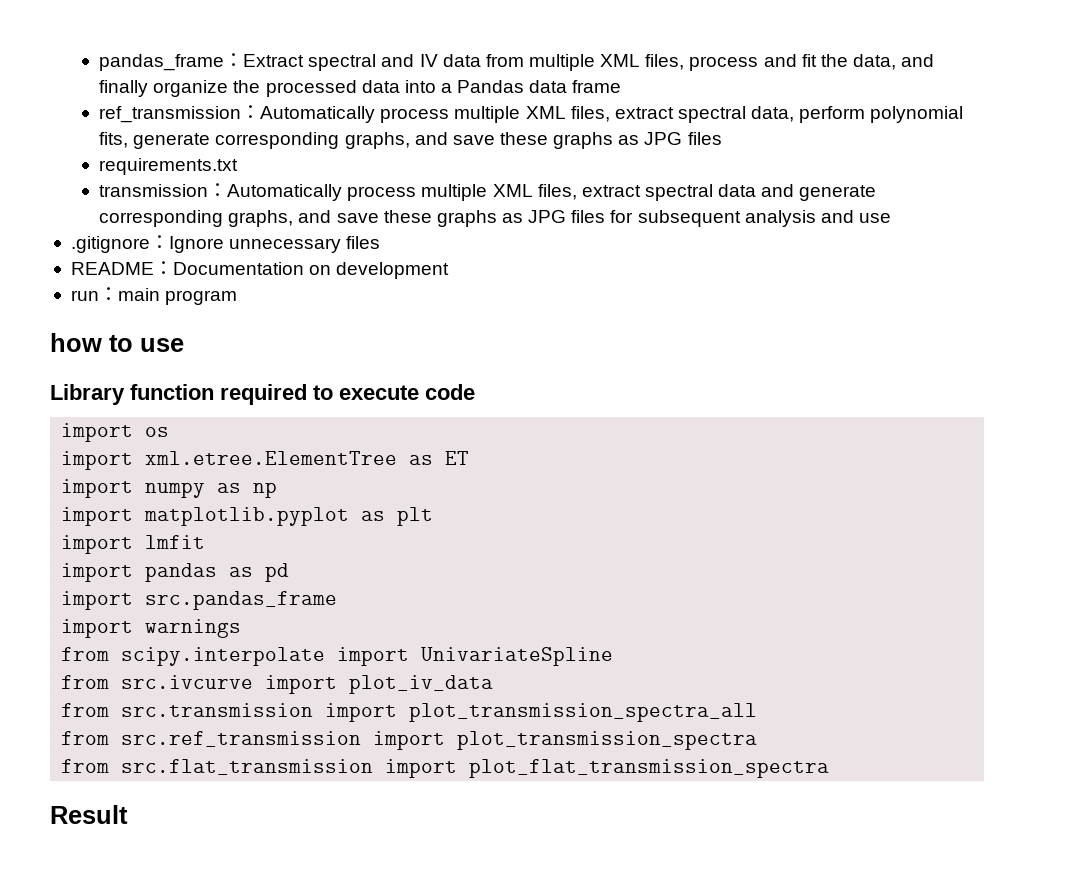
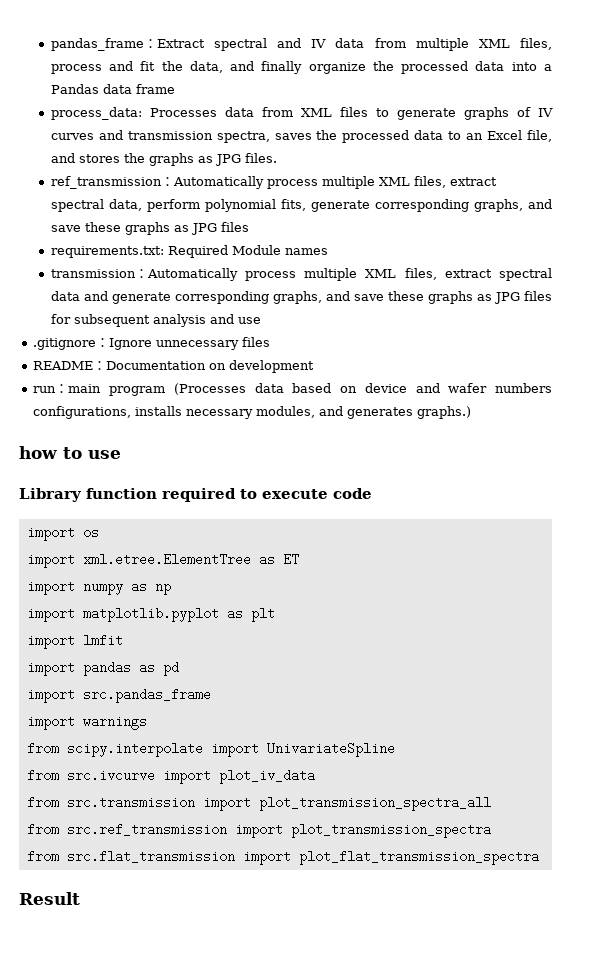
(622, 86) none -> [50,107,553,120] [50,130,552,143] [50,153,277,166] // process_data: Processes data from XML files to generate graphs of IV curves and transmission spectra, saves the processed data to an Excel file, and stores the graphs as JPG files.
[99,158,239,175] requirements.txt -> [50,245,328,258] requirements.txt: Required Module names
(238, 297) none -> [173,383,553,395] [33,406,472,419] (Processes data based on device and wafer numbers configurations, installs necessary modules, and generates graphs.)

